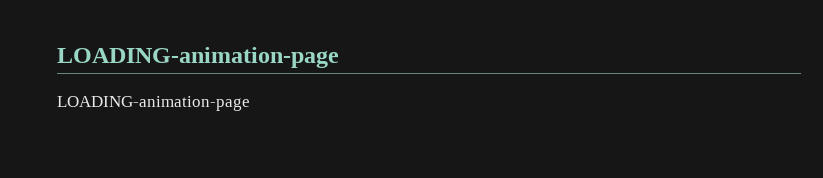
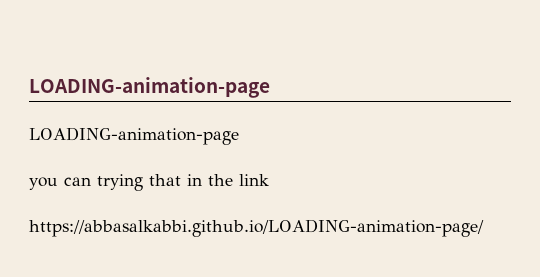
(250, 103) none -> [29,174,269,191] [29,219,484,237] // you can trying that in the link // https://abbasalkabbi.github.io/LOADING-animation-page/

